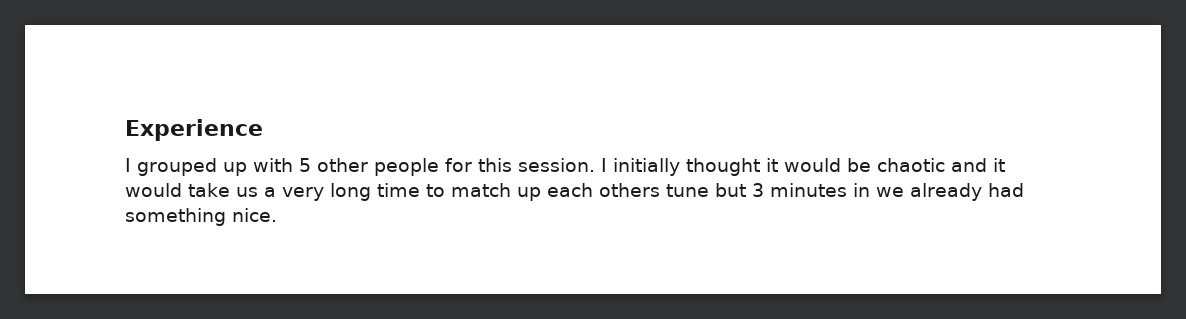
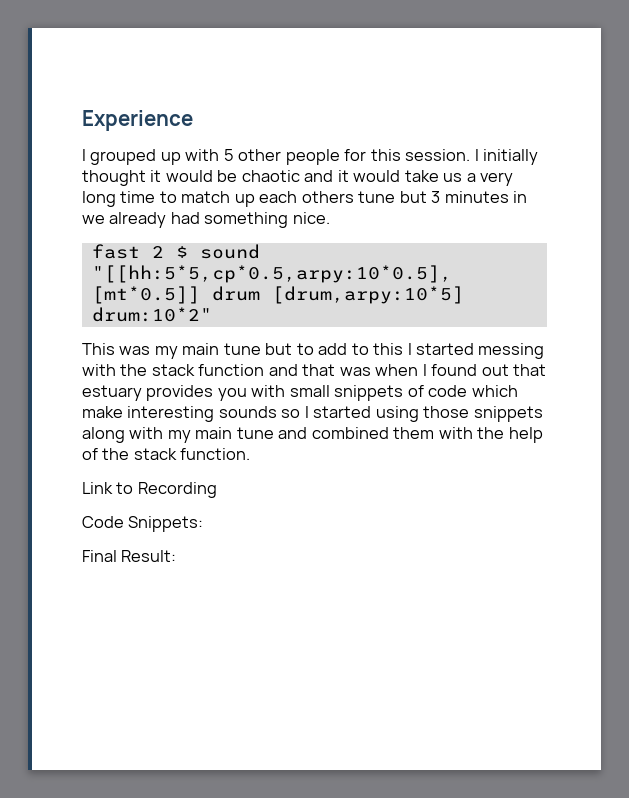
(277, 215) none -> [91,244,260,259] [91,265,452,283] [91,286,464,304] [91,307,212,322] [82,343,545,359] [82,364,547,376] [82,385,518,401] [82,406,543,422] [82,427,543,443] [82,448,251,460] [82,482,217,498] [82,516,204,532] [82,550,177,562] // fast 2 $ sound "[[hh:5*5,cp*0.5,arpy:10*0.5], [mt*0.5]] drum [drum,arpy:10*5] drum:10*2" // This was my main tune but to add to this I started messing with the stack function and that was when I found out that estuary provides you with small snippets of code which make interesting sounds so I started using those snippets along with my main tune and combined them with the help of the stack function. // Link to Recording // Code Snippets: // Final Result:

